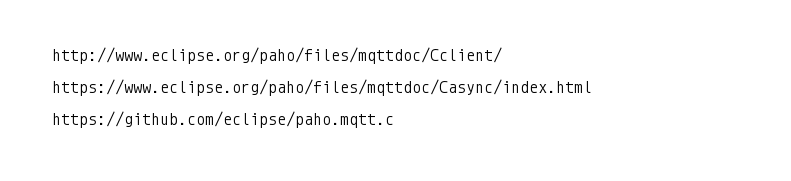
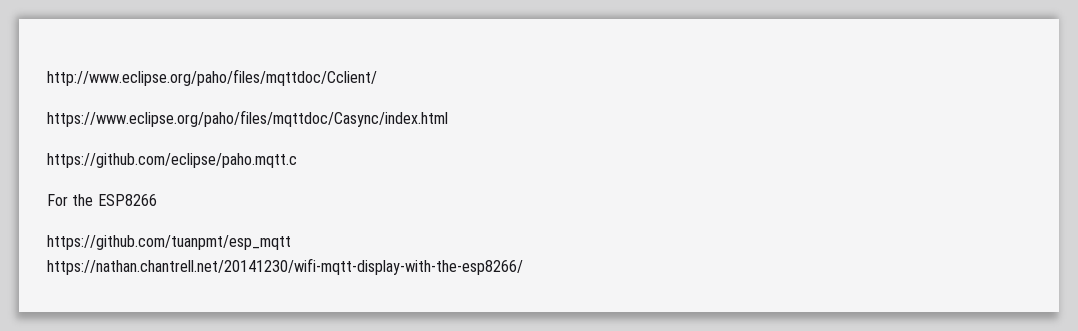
(394, 119) none -> [47,194,157,206] [47,235,291,250] [47,258,523,275] // For the ESP8266 // https://github.com/tuanpmt/esp_mqtt // https://nathan.chantrell.net/20141230/wifi-mqtt-display-with-the-esp8266/

